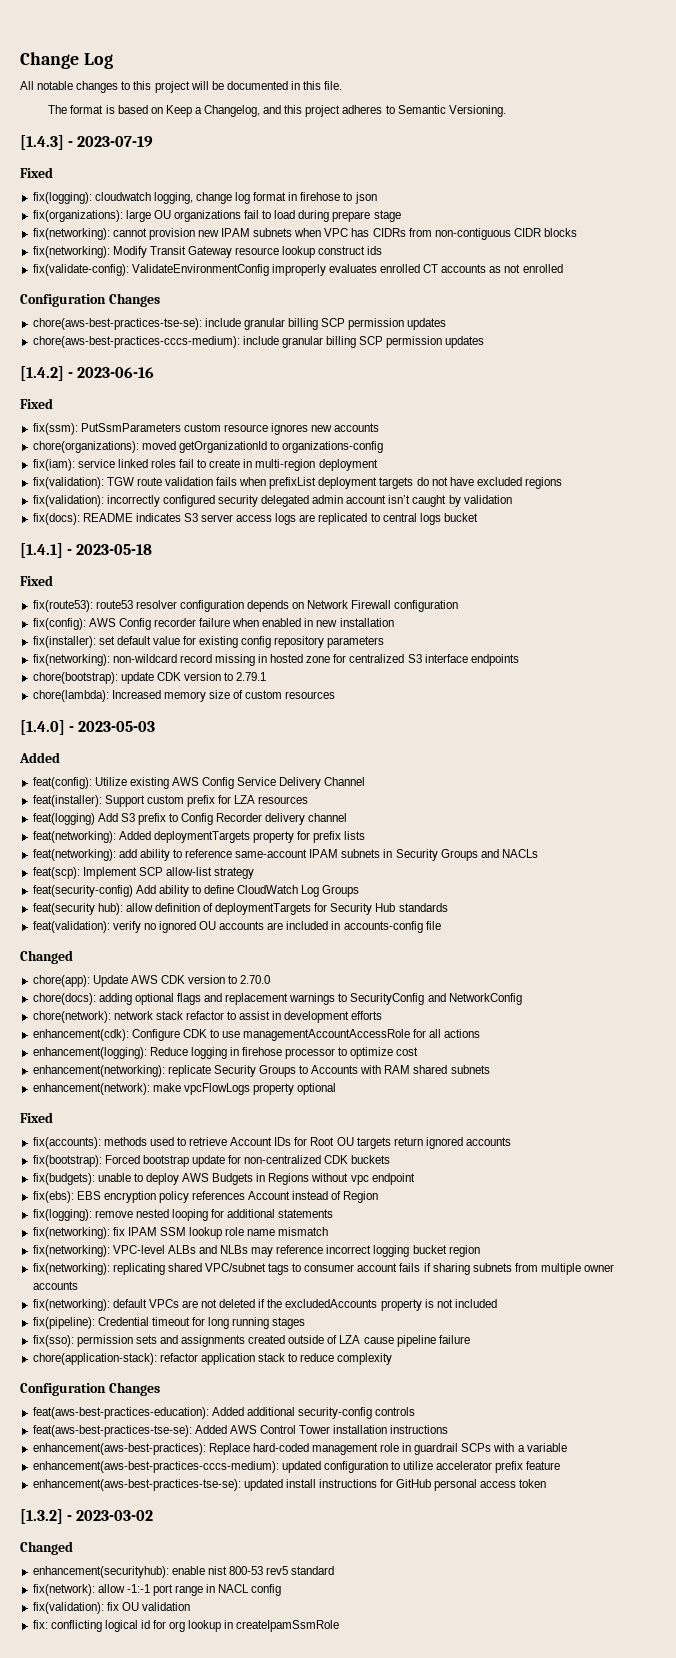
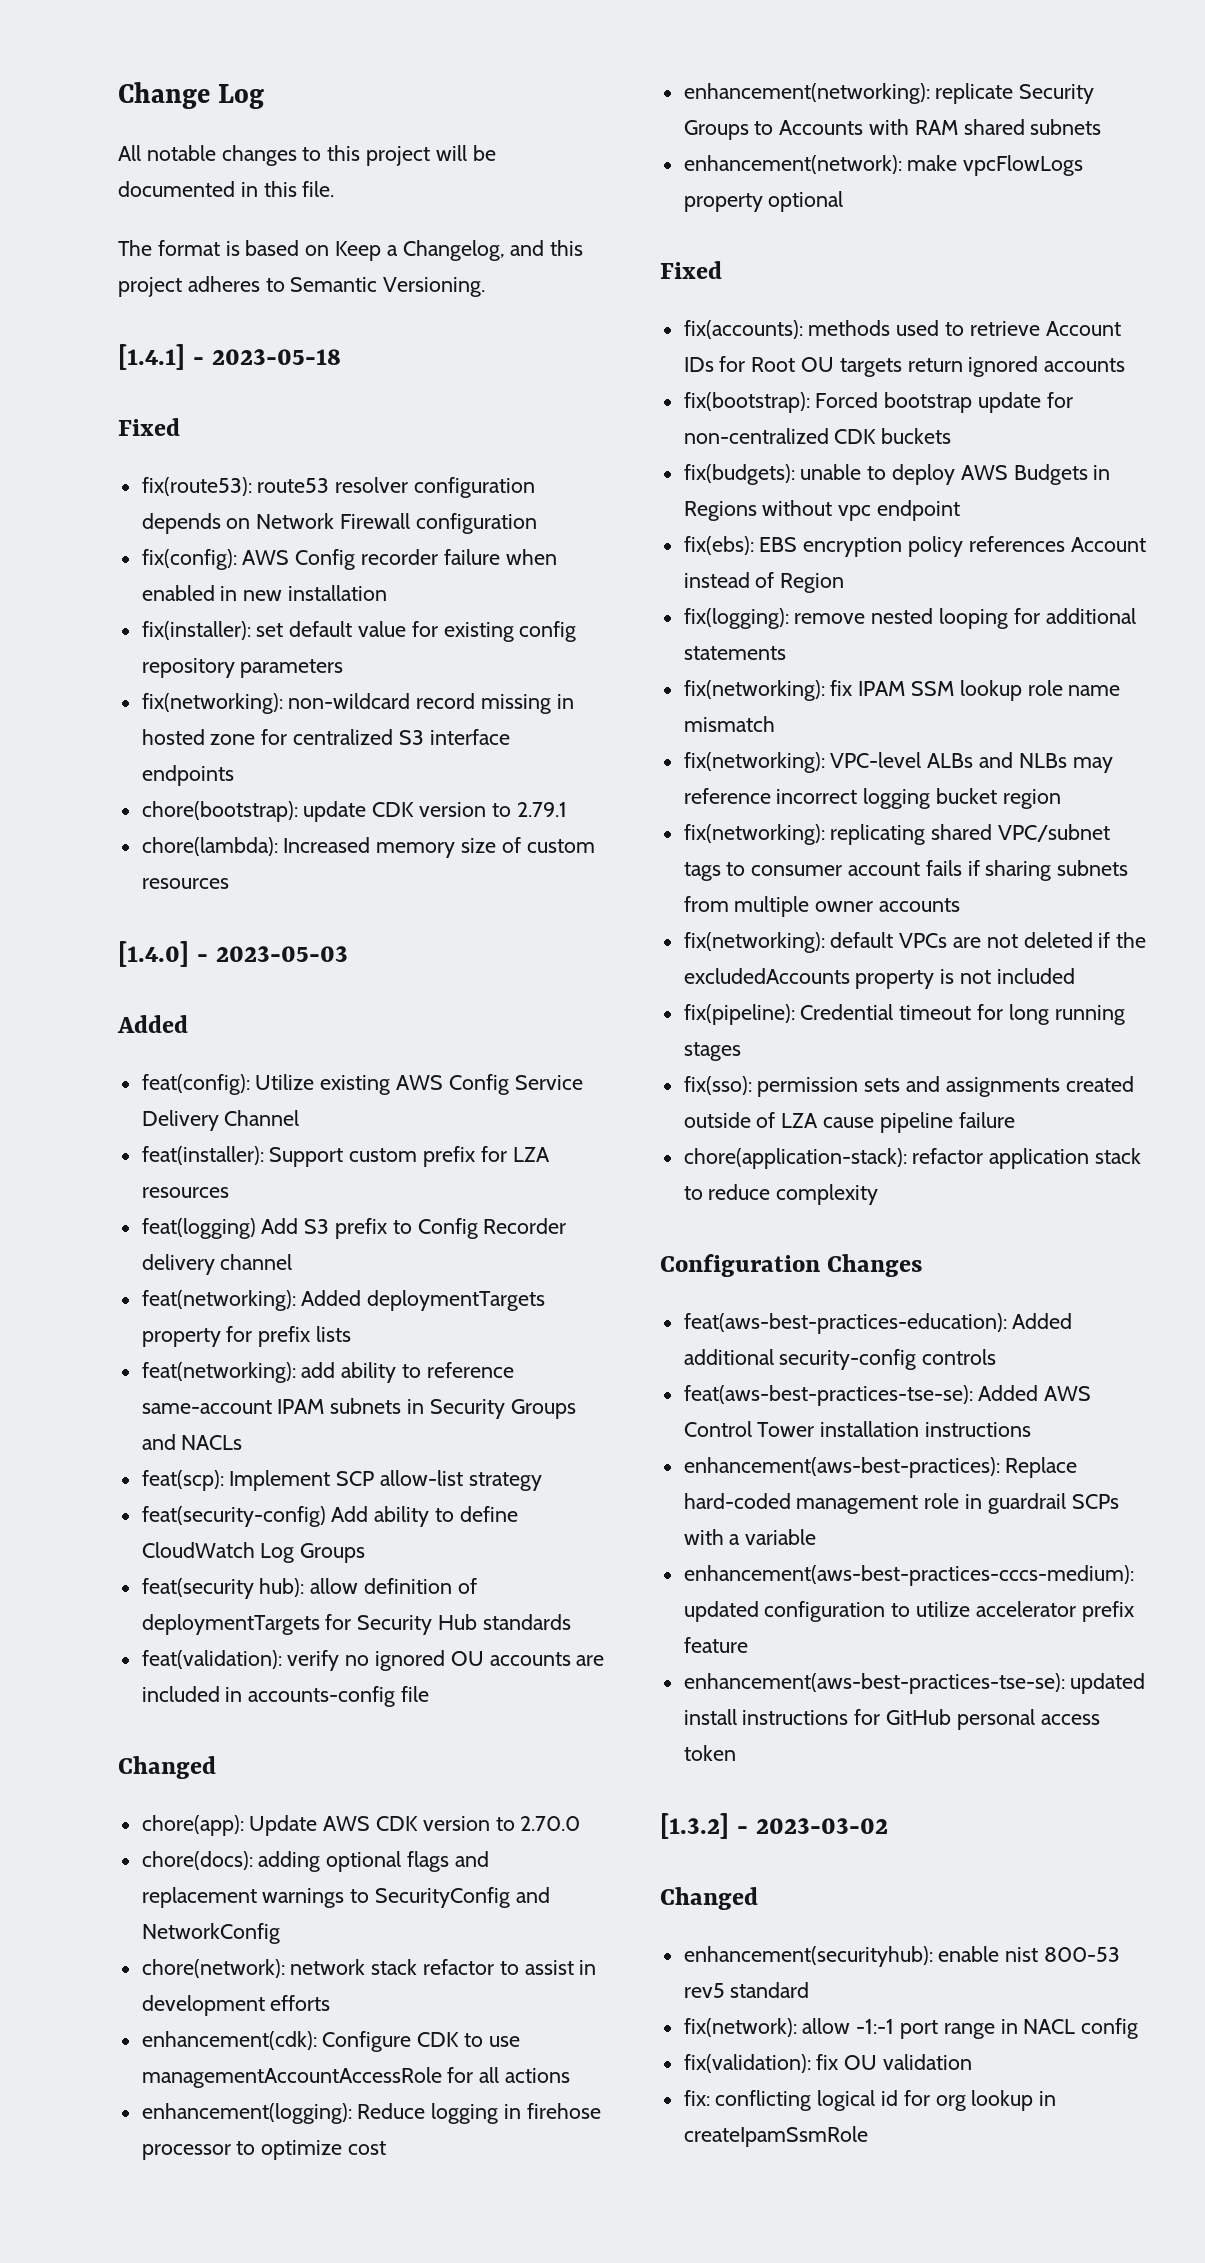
[20,135,154,150] [20,167,53,178] [32,192,377,204] [32,210,401,222] [32,228,578,240] [32,246,383,258] [32,264,563,276] [20,293,160,307] [32,318,447,330] [32,336,485,348] [20,366,155,381] [20,398,53,409] [32,423,380,435] [32,441,384,453] [32,459,378,471] [32,477,563,489] [32,495,512,507] [32,513,478,525] // [1.4.3] - 2023-07-19 // Fixed // fix(logging): cloudwatch logging, change log format in firehose to json // fix(organizations): large OU organizations fail to load during prepare stage // fix(networking): cannot provision new IPAM subnets when VPC has CIDRs from non-contiguous CIDR blocks // fix(networking): Modify Transit Gateway resource lookup construct ids // fix(validate-config): ValidateEnvironmentConfig improperly evaluates enrolled CT accounts as not enrolled // Configuration Changes // chore(aws-best-practices-tse-se): include granular billing SCP permission updates // chore(aws-best-practices-cccs-medium): include granular billing SCP permission updates // [1.4.2] - 2023-06-16 // Fixed // fix(ssm): PutSsmParameters custom resource ignores new accounts // chore(organizations): moved getOrganizationId to organizations-config // fix(iam): service linked roles fail to create in multi-region deployment // fix(validation): TGW route validation fails when prefixList deployment targets do not have excluded regions // fix(validation): incorrectly configured security delegated admin account isn’t caught by validation // fix(docs): README indicates S3 server access logs are replicated to central logs bucket -> (486, 287) none

